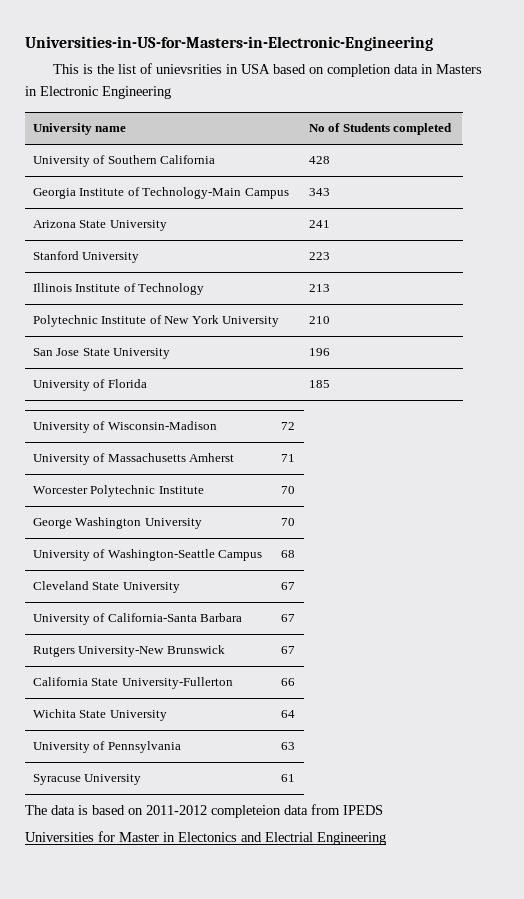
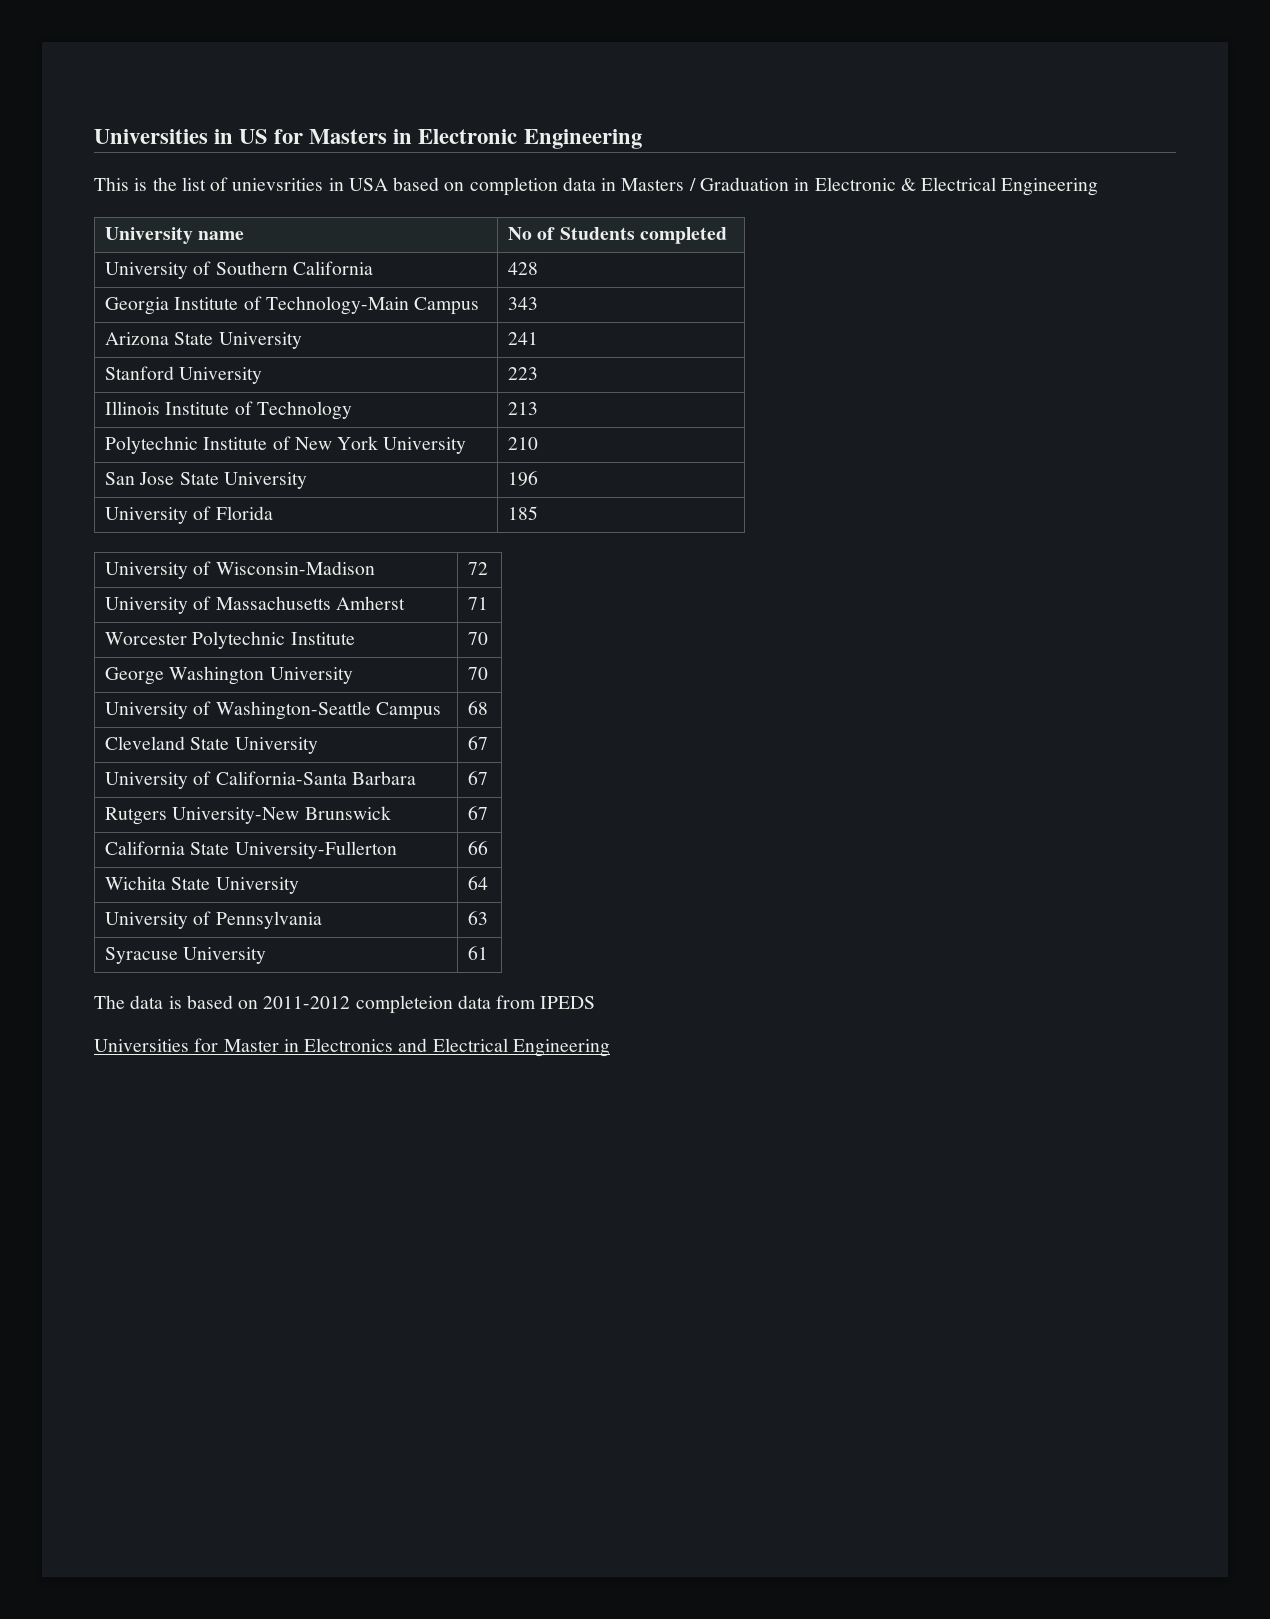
[25,36,433,51] Universities-in-US-for-Masters-in-Electronic-Engineering -> [94,129,642,149] Universities in US for Masters in Electronic Engineering
[25,86,98,96] in Electronic -> [688,177,997,191] / Graduation in Electronic & Electrical
[178,832,313,842] Electonics and Electrial -> [304,1038,508,1052] Electronics and Electrical

